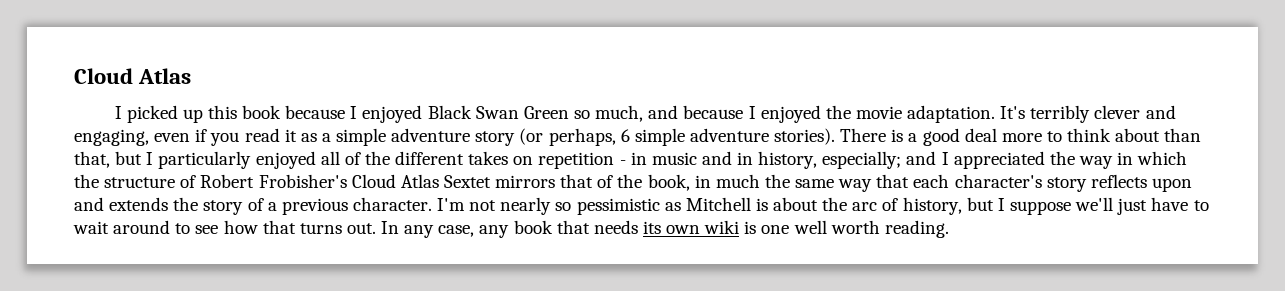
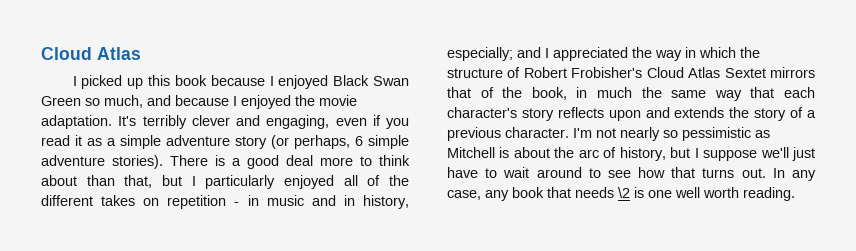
[642,220,740,234] its own wiki -> [618,187,630,198] \2

